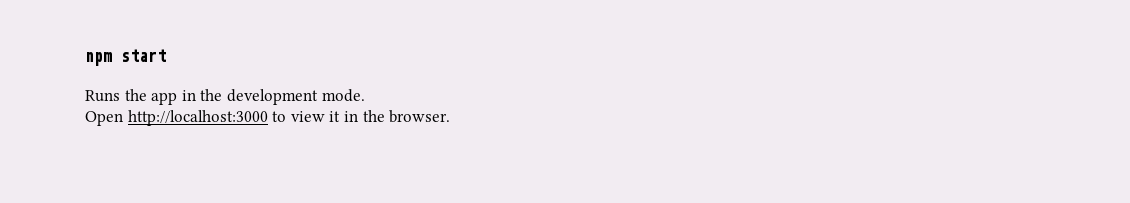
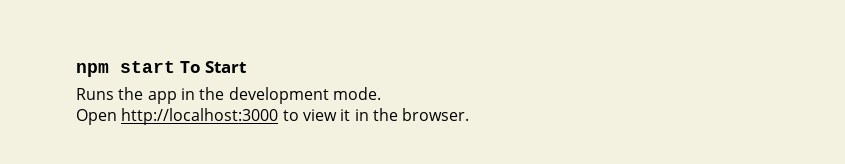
(166, 55) none -> [179,61,247,73] To Start

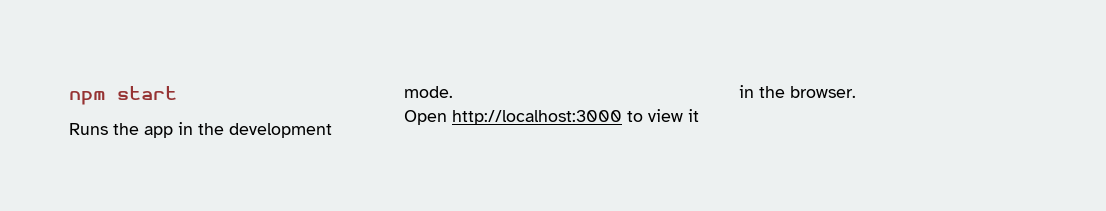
[179,61,247,73] To Start -> (177, 93) none

